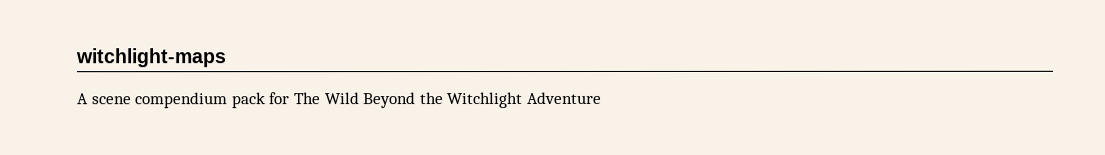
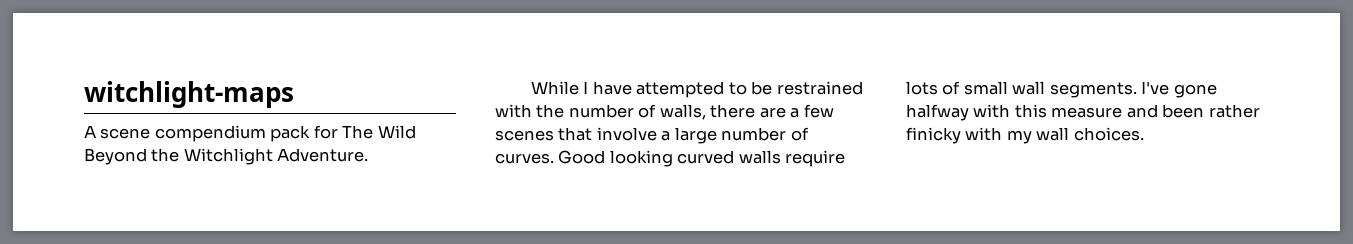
[526,91,602,105] Adventure -> [277,148,369,162] [530,81,863,98] [495,104,834,120] [495,127,809,144] [495,150,846,167] [906,81,1217,98] [906,104,1260,121] [906,127,1144,144] Adventure. // While I have attempted to be restrained with the number of walls, there are a few scenes that involve a large number of curves. Good looking curved walls require lots of small wall segments. I've gone halfway with this measure and been rather finicky with my wall choices.

